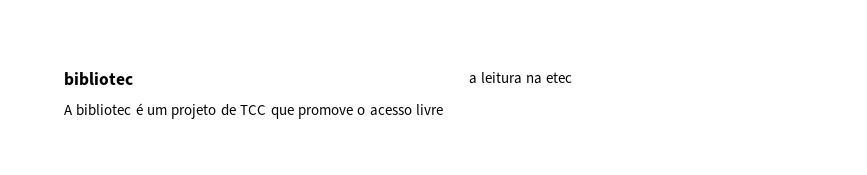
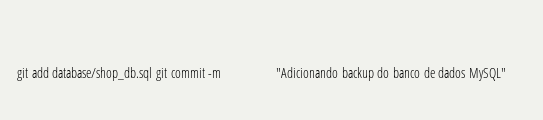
[64,72,133,86] [64,103,444,119] [469,72,573,84] bibliotec // A bibliotec é um projeto de TCC que promove o acesso livre a leitura na etec -> [17,67,506,81] git add database/shop_db.sql git commit -m "Adicionando backup do banco de dados MySQL"

